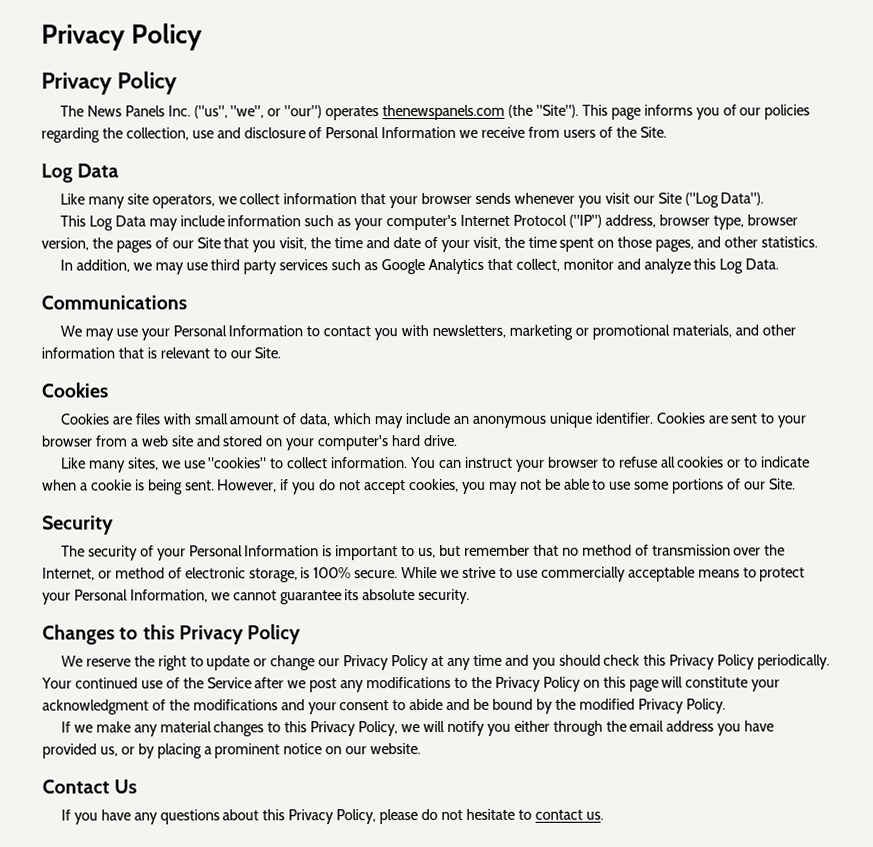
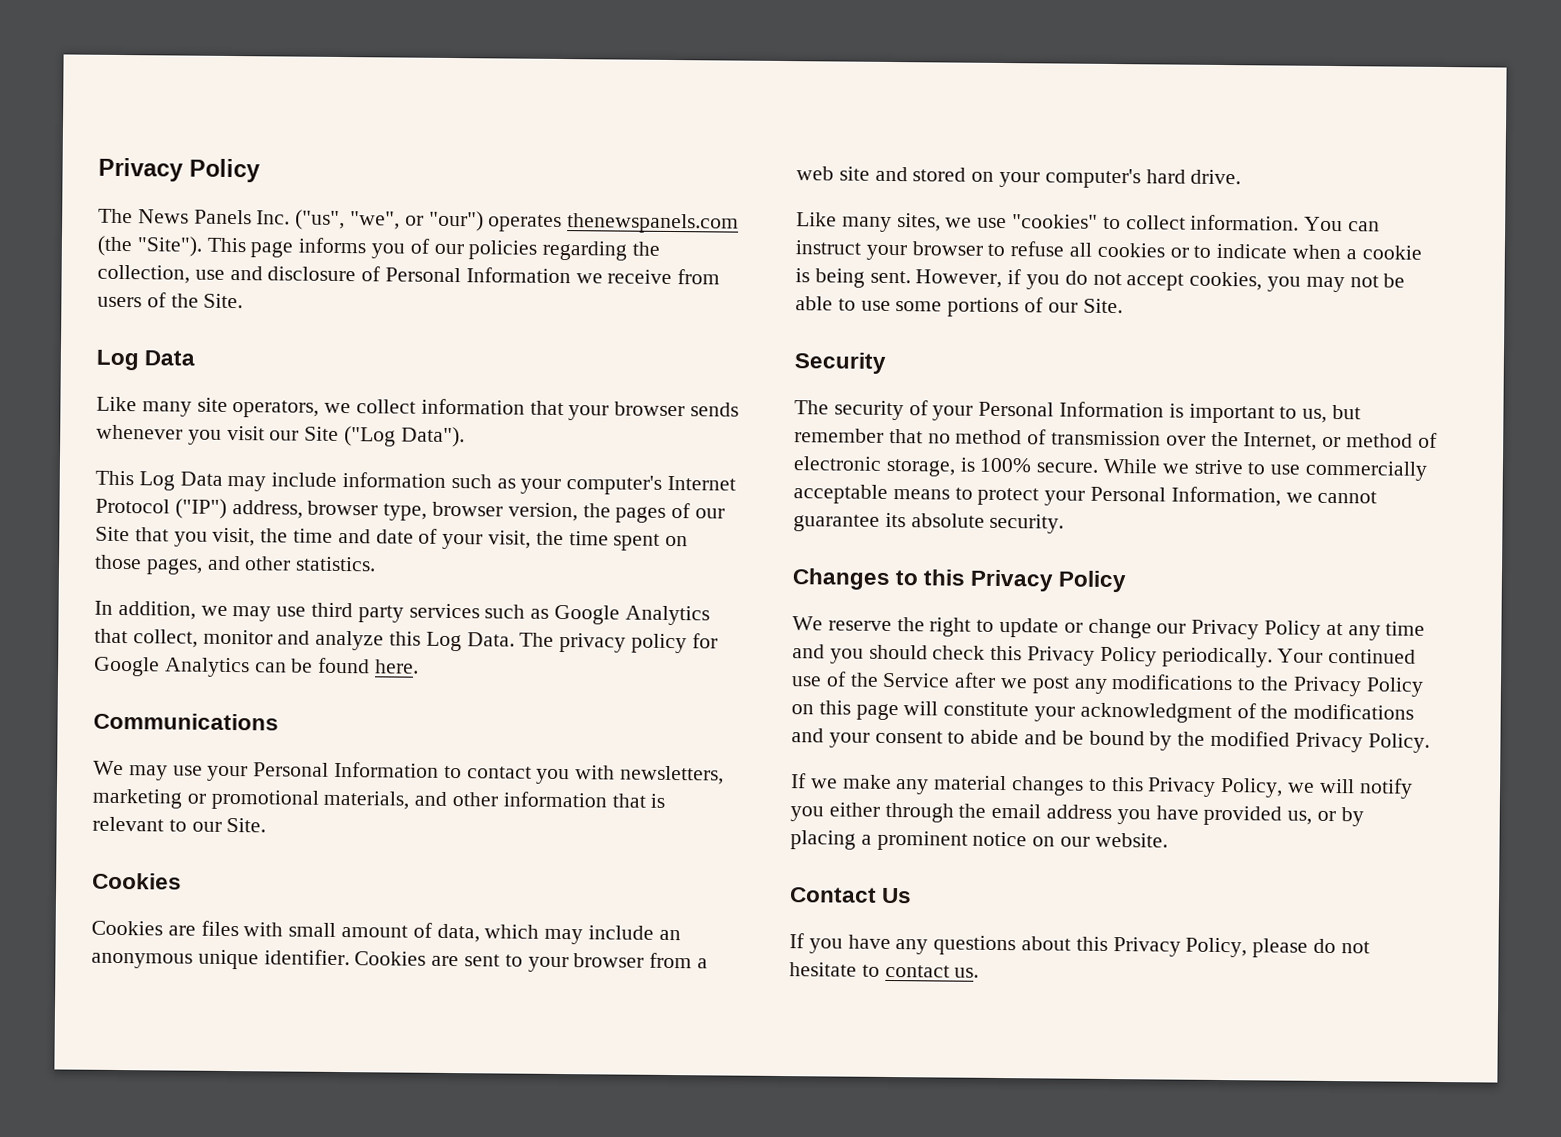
[41,23,204,51] [41,71,179,95] Privacy Policy // Privacy Policy -> [98,157,260,183] Privacy Policy
(780, 264) none -> [519,632,718,654] [93,656,420,678] The privacy policy for Google Analytics can be found here.

